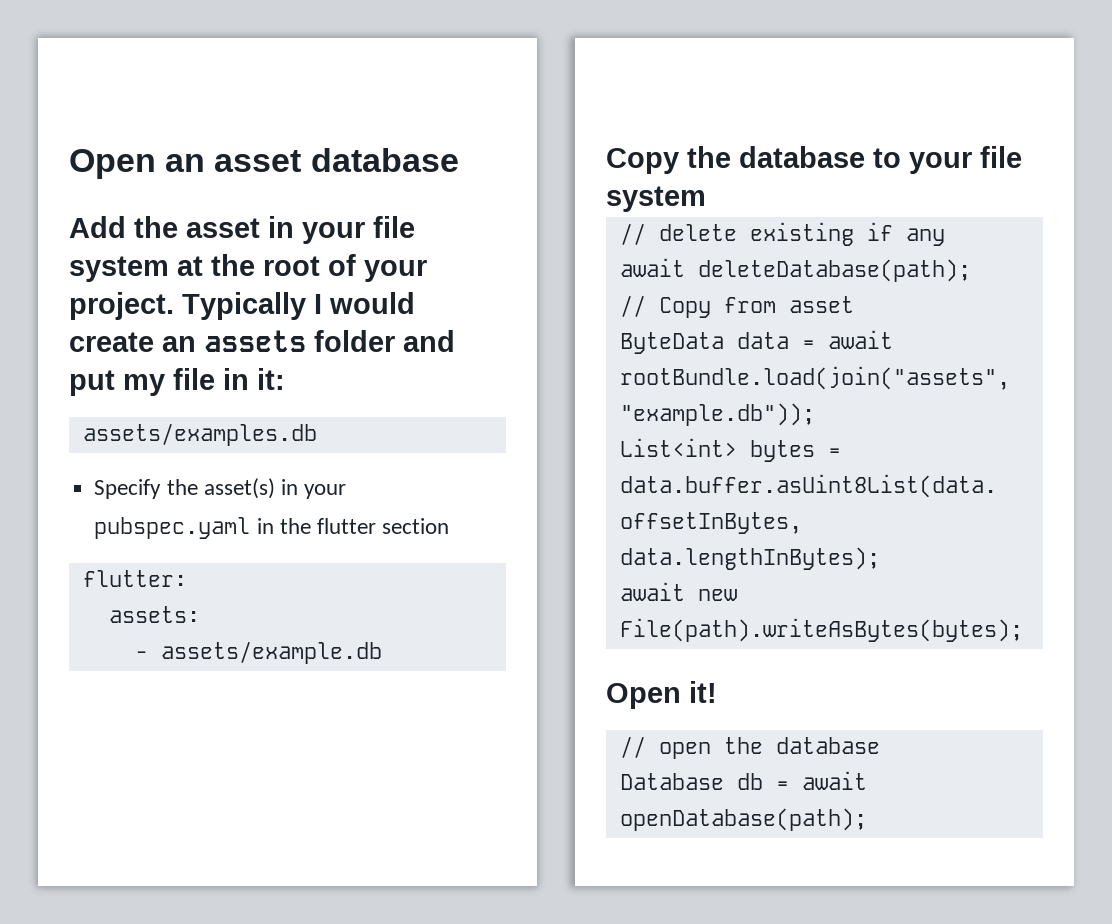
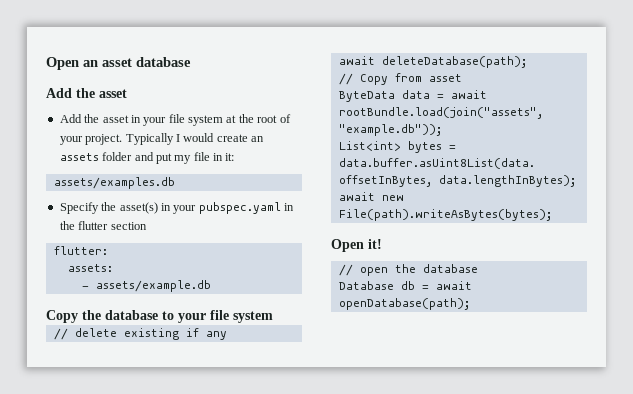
(260, 228) none -> [59,114,129,123] // Add the asset

